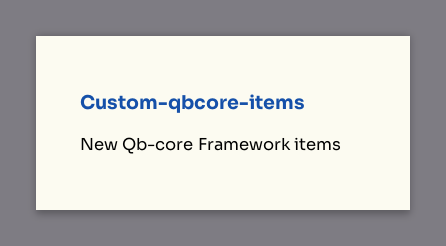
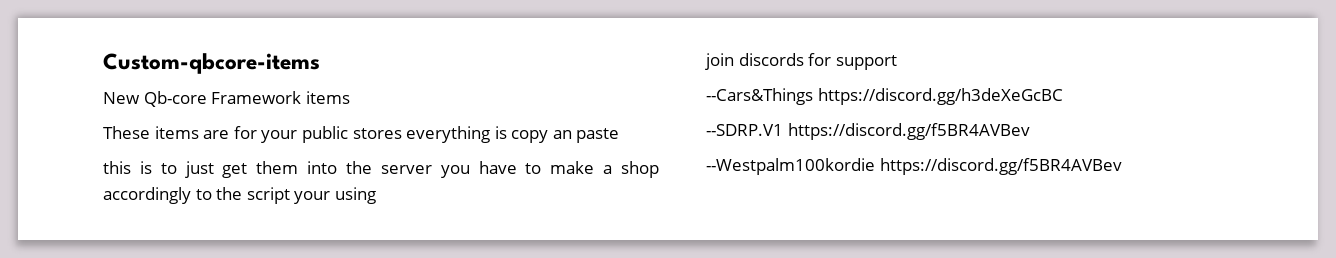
(342, 144) none -> [103,126,620,143] [103,161,659,178] [103,187,376,204] [705,53,897,70] [706,88,1063,105] [706,123,1030,140] [706,158,1122,175] // These items are for your public stores everything is copy an paste // this is to just get them into the server you have to make a shop accordingly to the script your using // join discords for support // --Cars&Things https://discord.gg/h3deXeGcBC // --SDRP.V1 https://discord.gg/f5BR4AVBev // --Westpalm100kordie https://discord.gg/f5BR4AVBev

